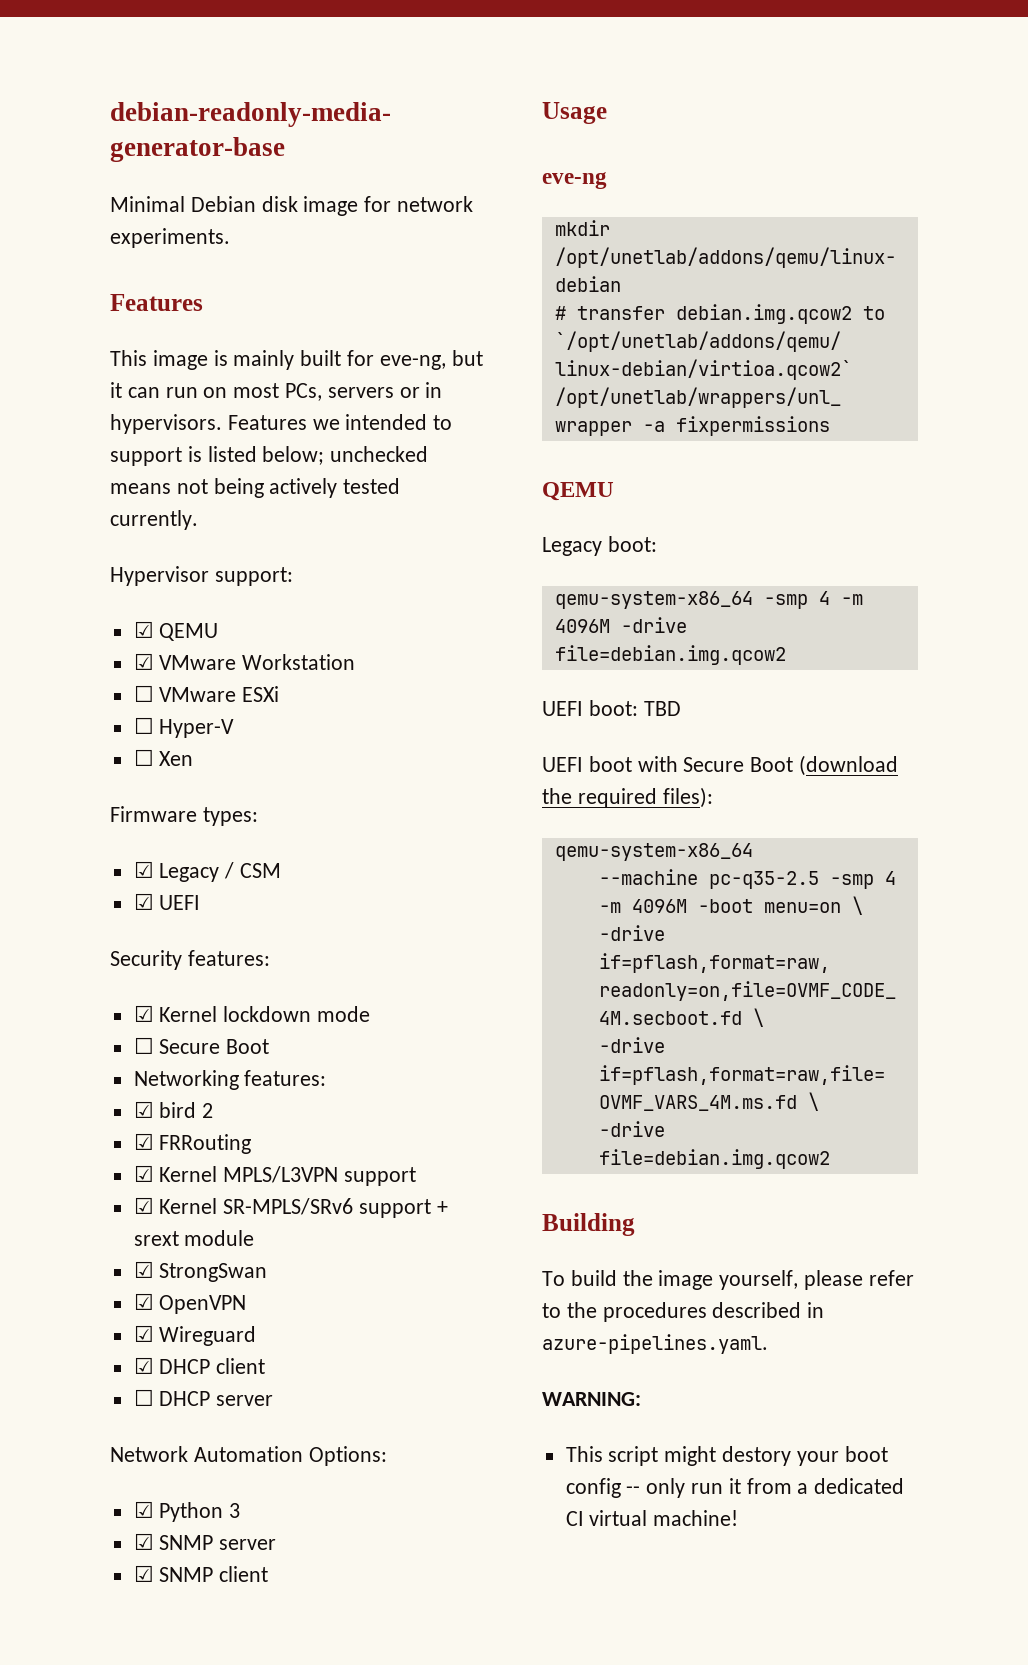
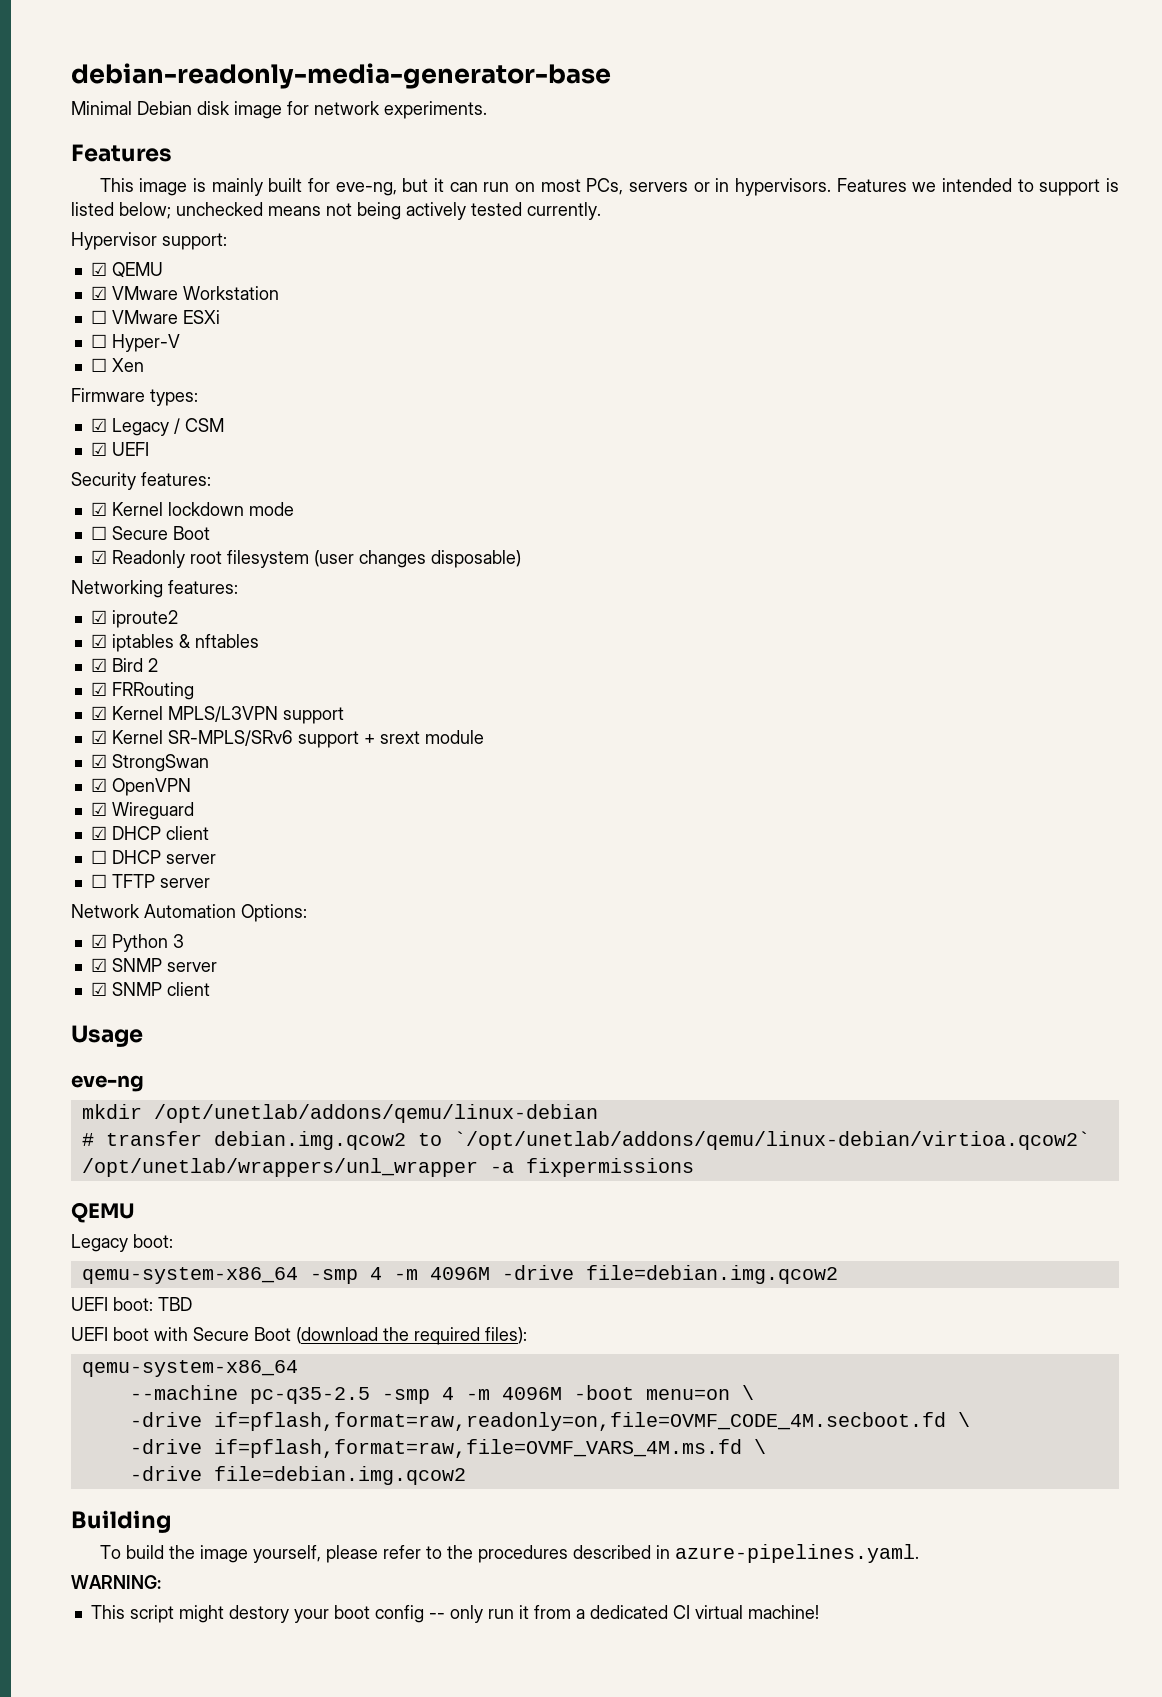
[133,1070,327,1090] [133,1101,197,1118] Networking features: // ☑ bird -> [90,550,521,568] [71,580,238,598] [90,610,178,628] [90,634,259,652] [90,658,143,672] ☑ Readonly root filesystem (user changes disposable) // Networking features: // ☑ iproute2 // ☑ iptables & nftables // ☑ Bird
(274, 1400) none -> [90,874,210,888] // ☐ TFTP server

